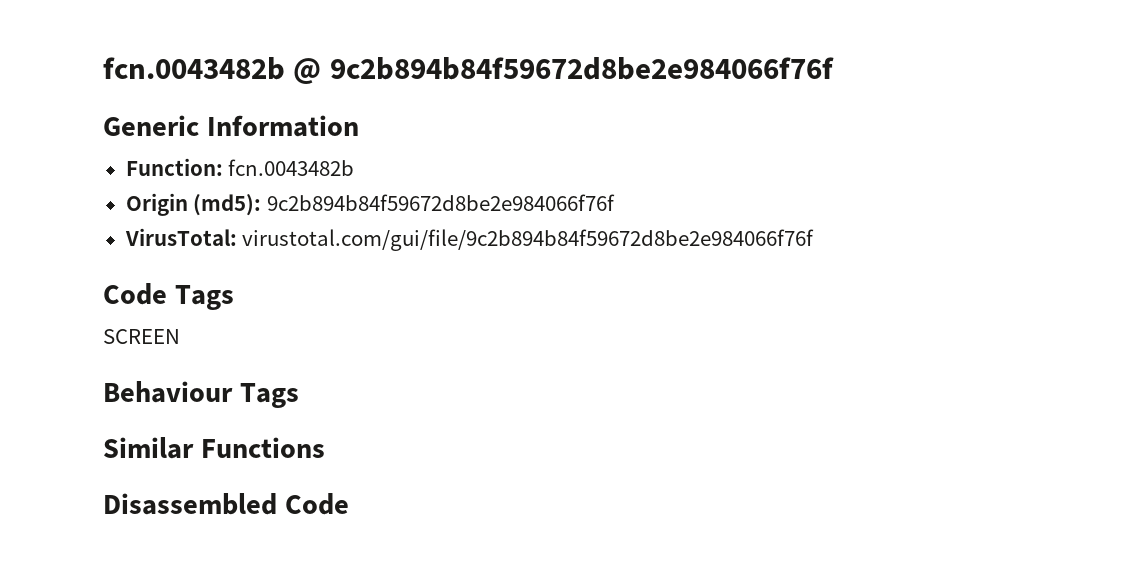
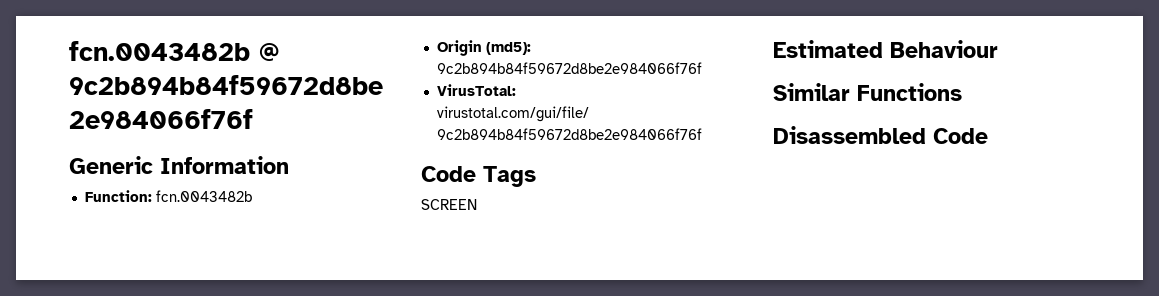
(180, 336) none -> [773,40,883,58] Estimated
[239,383,299,408] Tags -> (998, 49) none

